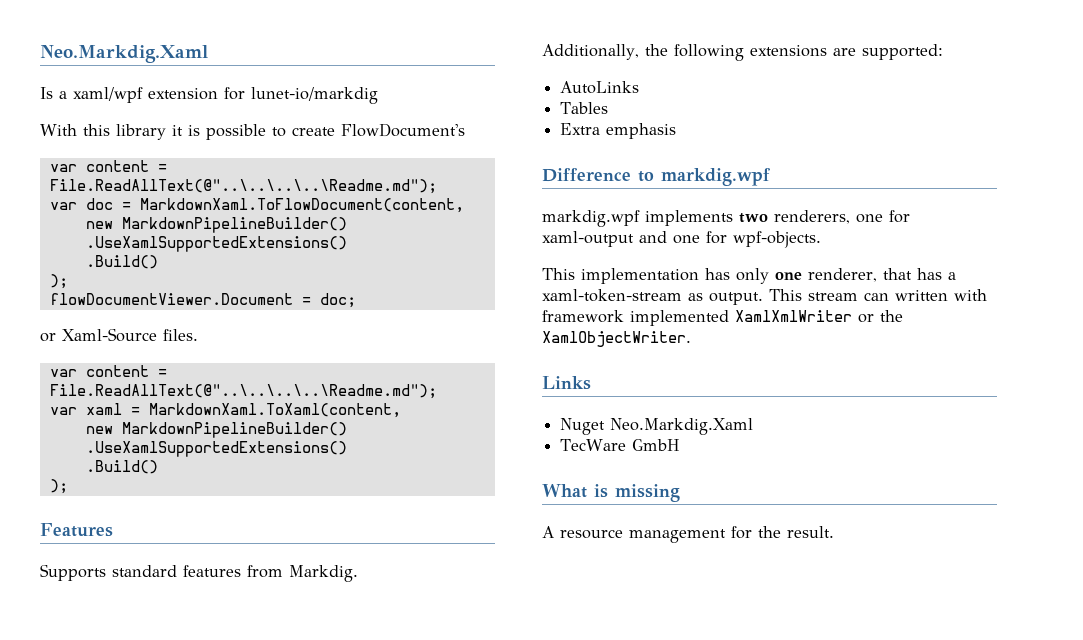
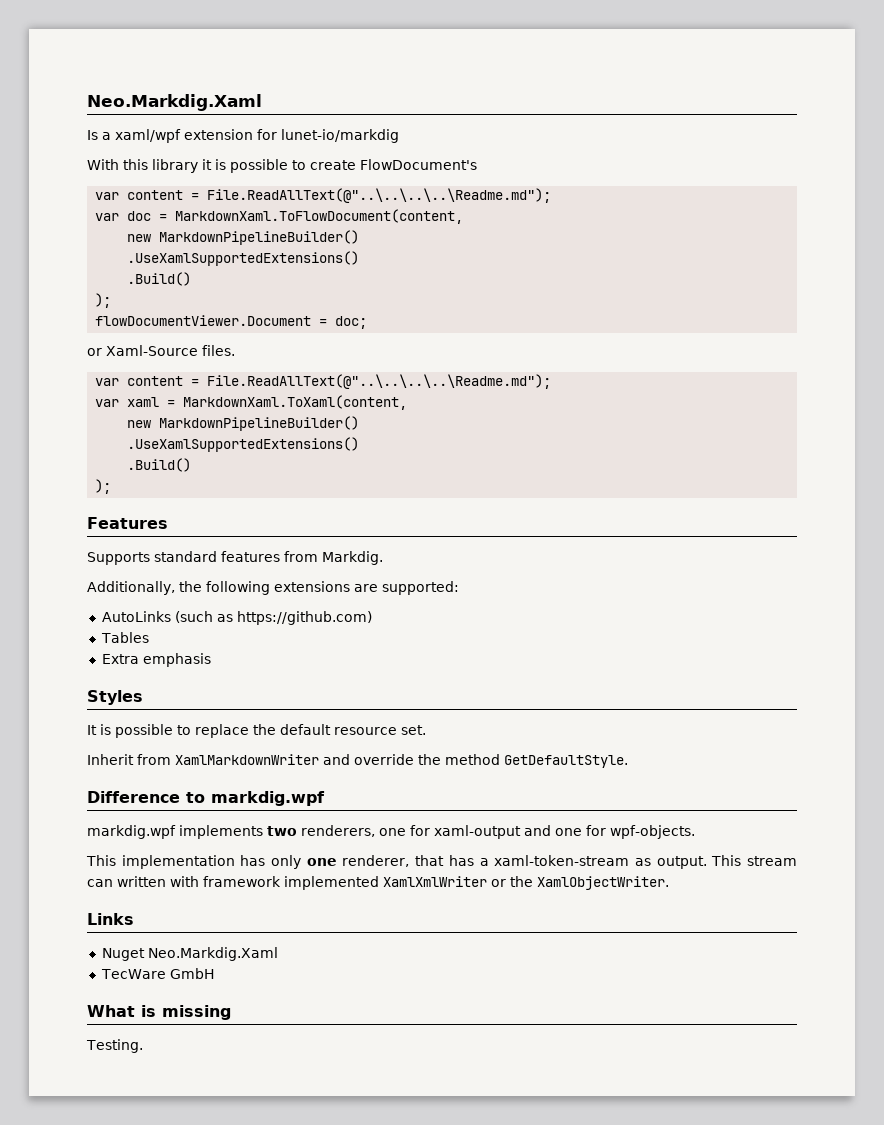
(640, 87) none -> [174,611,372,625] (such as https://github.com)
(677, 131) none -> [87,690,143,705] [87,724,426,738] [87,754,628,768] // Styles // It is possible to replace the default resource set. // Inherit from XamlMarkdownWriter and override the method GetDefaultStyle.
[542,526,834,543] A resource management for the result. -> [86,1039,143,1053] Testing.

